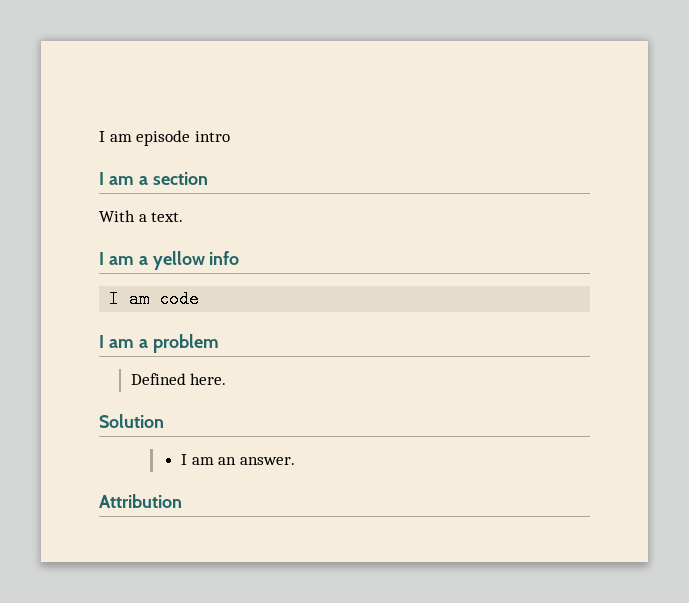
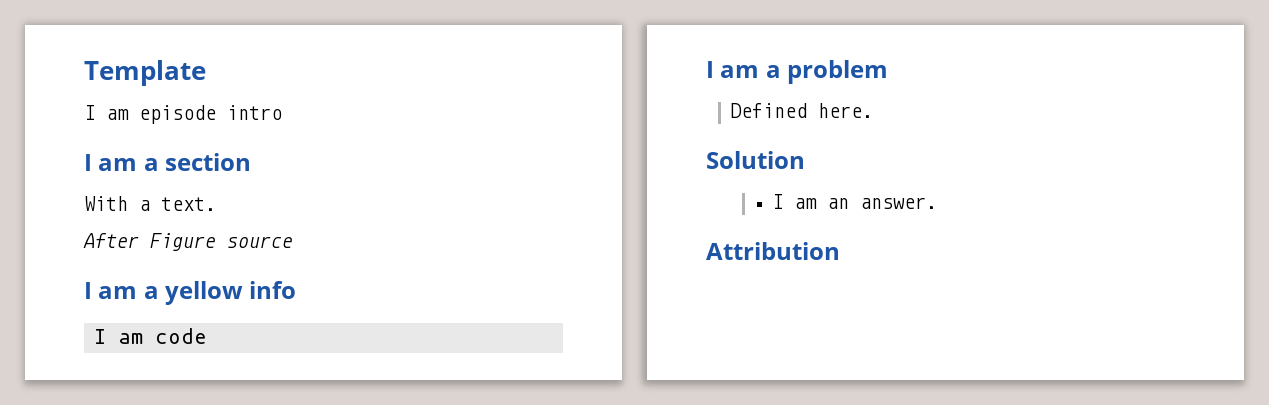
(99, 136) none -> [84,60,206,86] Template //
(184, 217) none -> [83,233,293,251] // After Figure source

